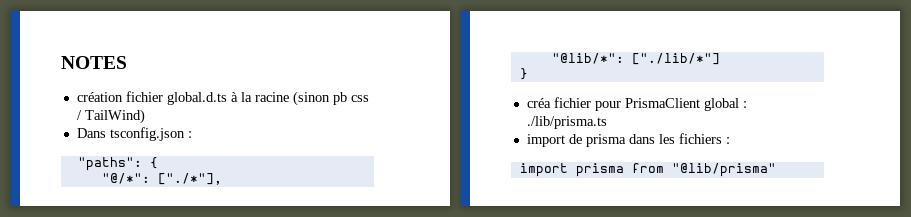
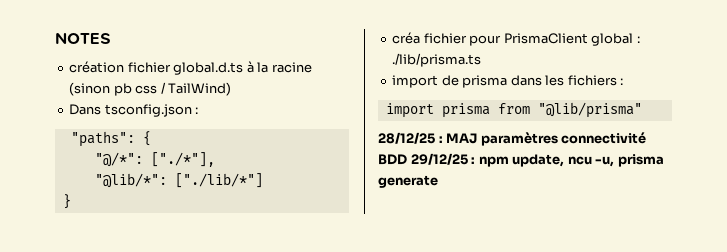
(776, 170) none -> [378,132,647,146] [378,153,664,167] [378,175,438,188] // 28/12/25 : MAJ paramètres connectivité BDD 29/12/25 : npm update, ncu -u, prisma generate

